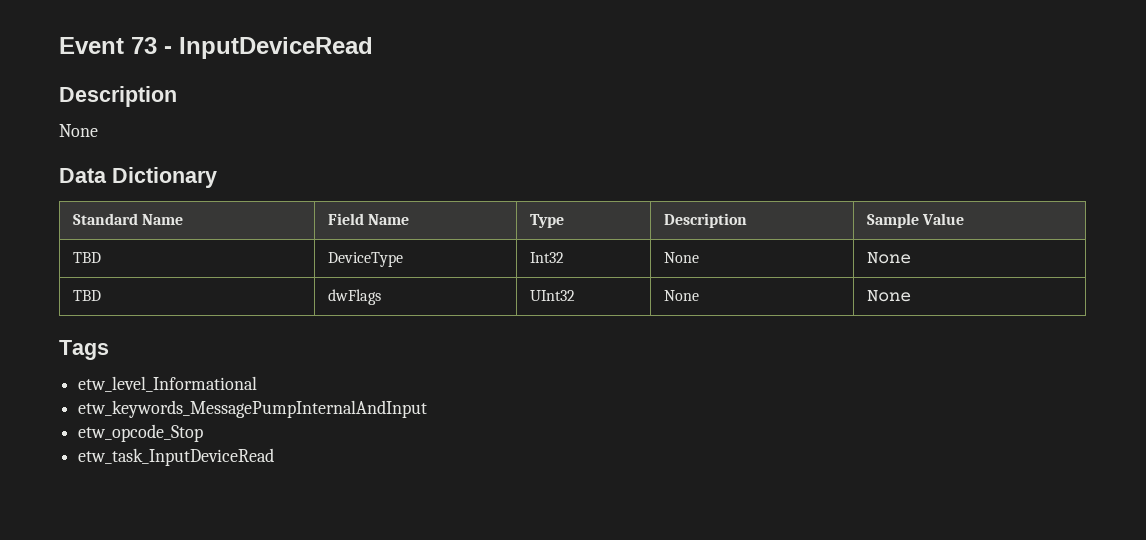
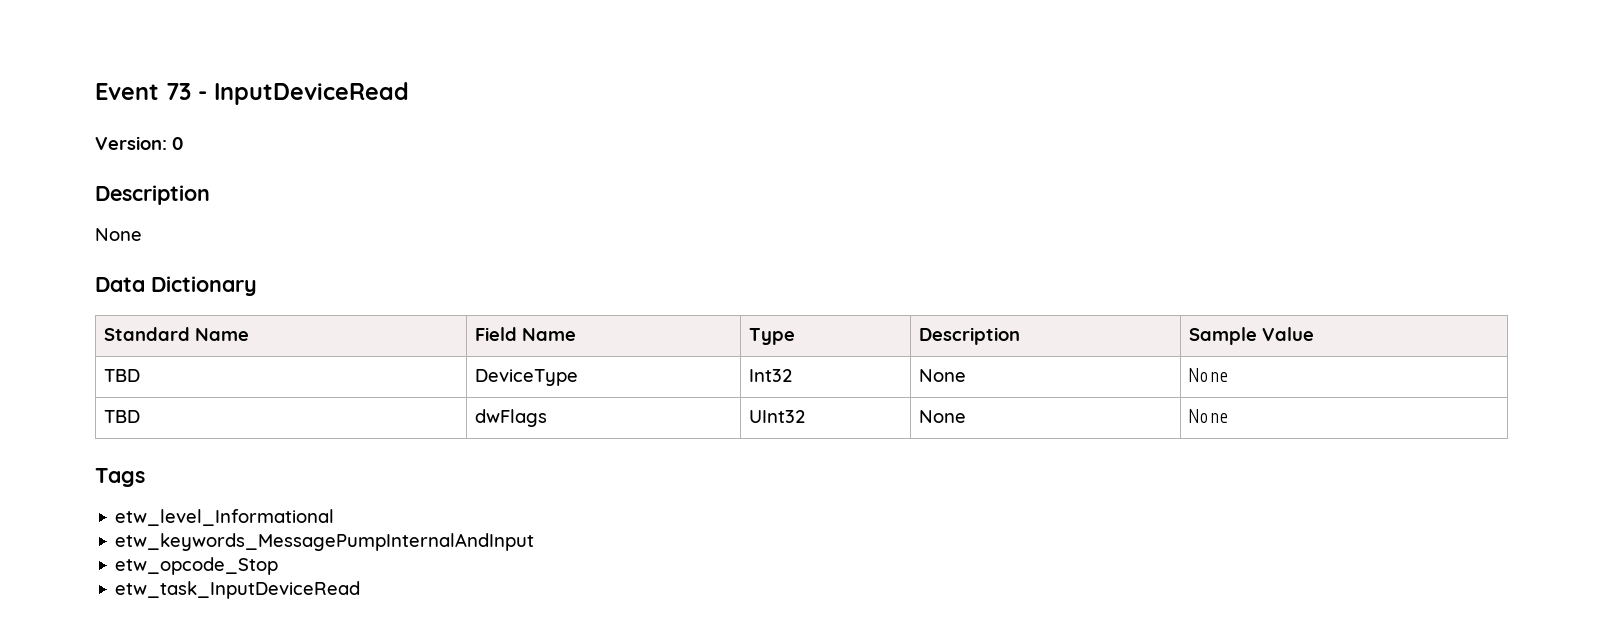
(373, 48) none -> [95,136,183,150] // Version: 0

